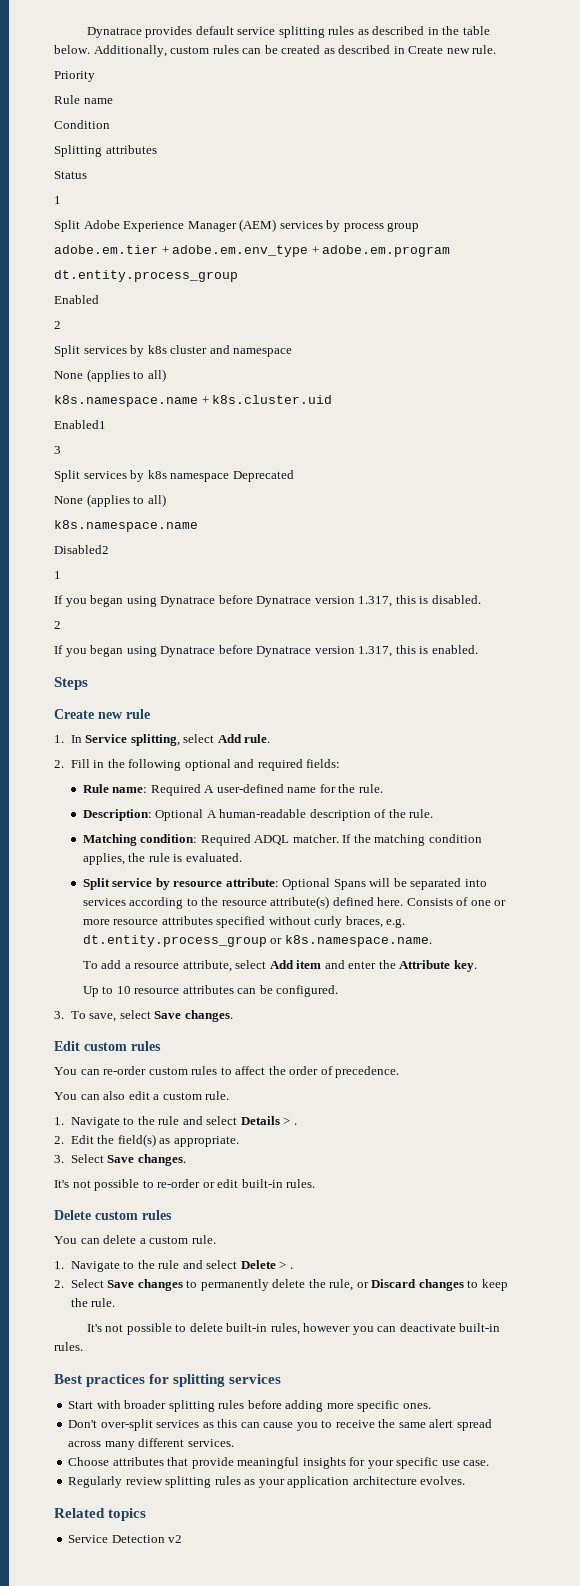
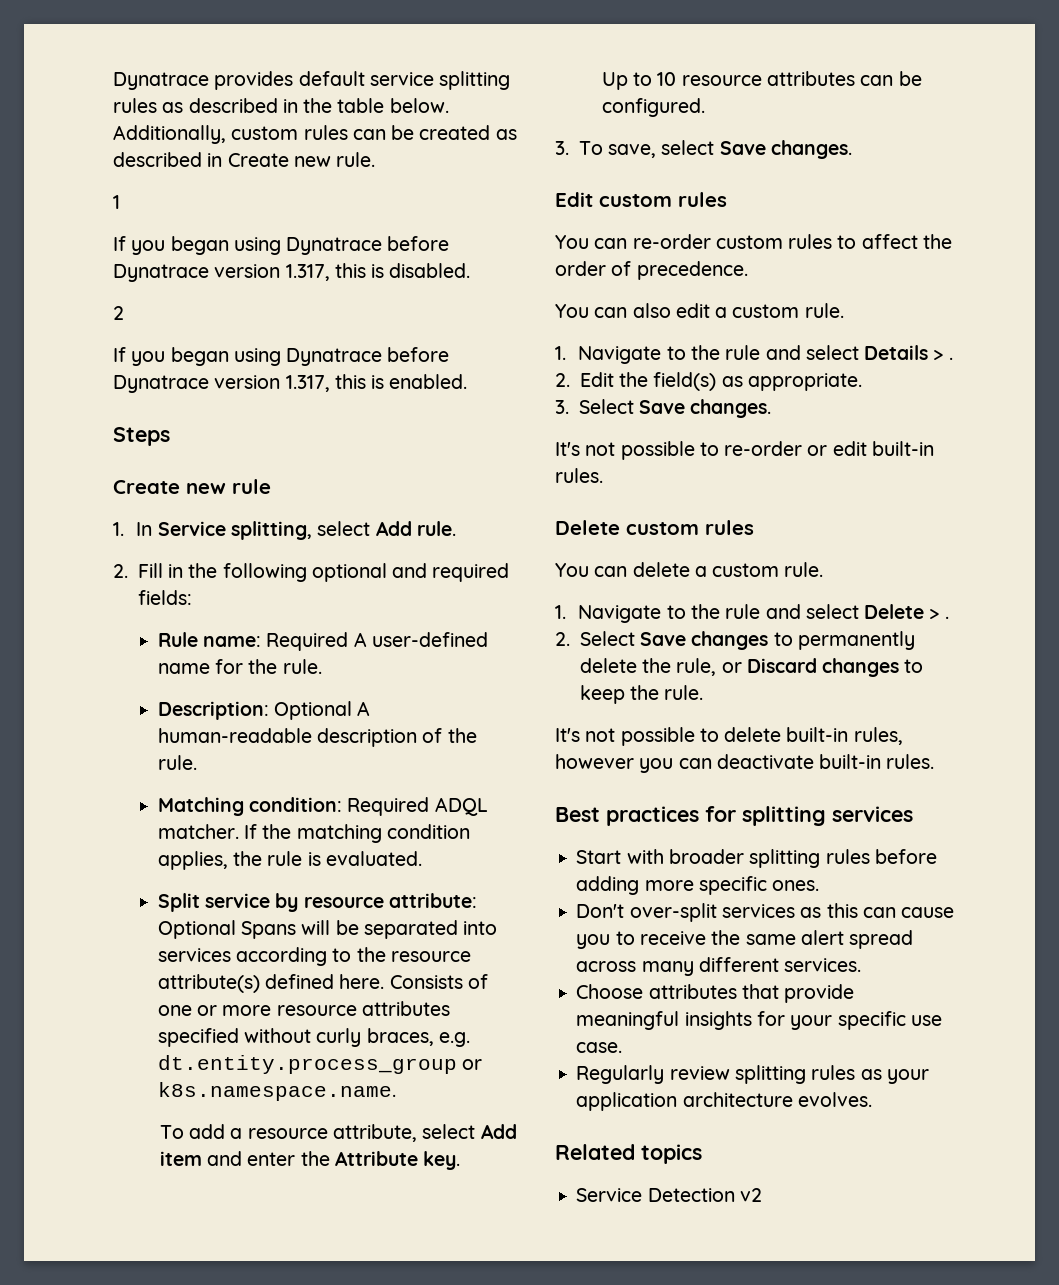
[54,71,95,82] [54,95,113,104] [54,120,110,129] [54,145,157,157] [54,171,87,179] [54,196,61,204] [54,219,420,232] [54,245,451,257] [54,270,238,282] [54,295,99,304] [54,321,61,329] [54,345,293,357] [54,369,166,382] [54,395,333,407] [54,420,106,429] [54,446,61,454] [54,470,294,482] [54,494,166,507] [54,520,198,532] [54,545,109,554] // Priority // Rule name // Condition // Splitting attributes // Status // 1 // Split Adobe Experience Manager (AEM) services by process group // adobe.em.tier + adobe.em.env_type + adobe.em.program // dt.entity.process_group // Enabled // 2 // Split services by k8s cluster and namespace // None (applies to all) // k8s.namespace.name + k8s.cluster.uid // Enabled1 // 3 // Split services by k8s namespace Deprecated // None (applies to all) // k8s.namespace.name // Disabled2 -> (376, 159) none

